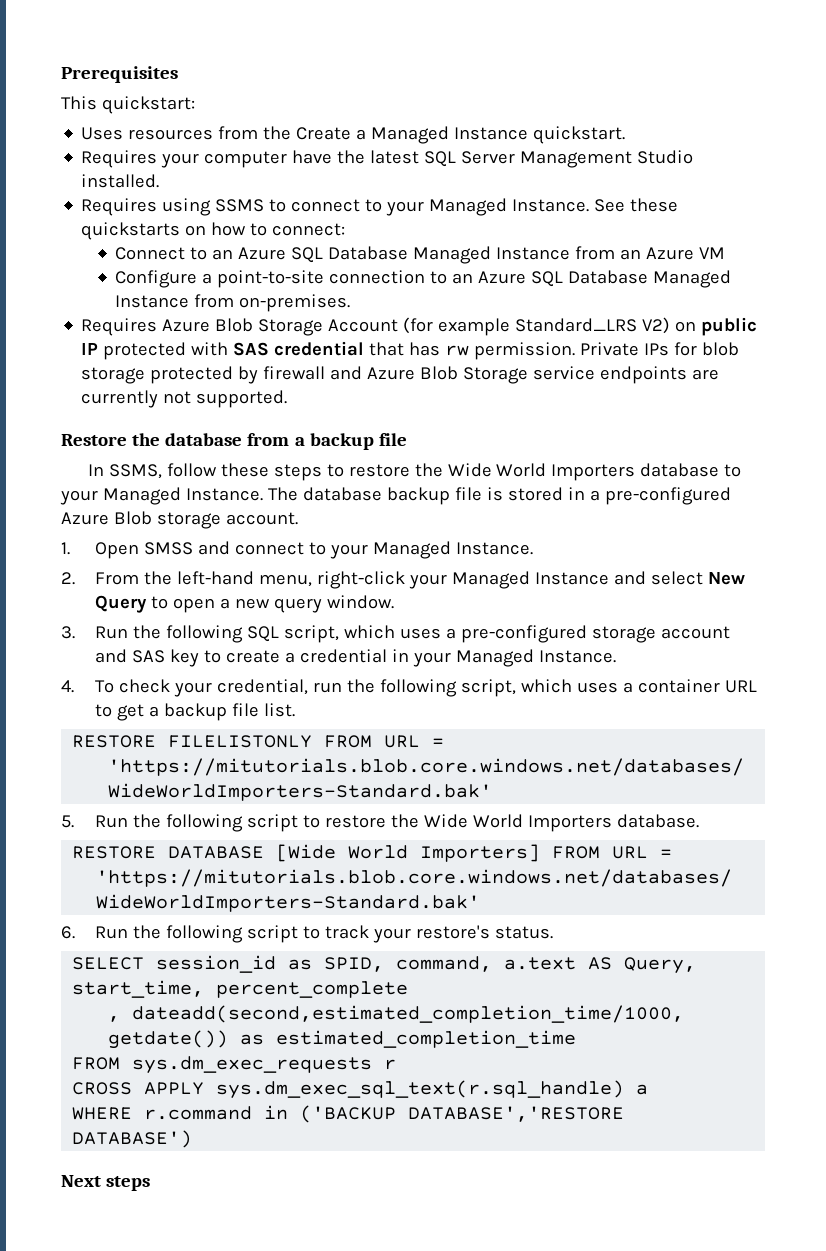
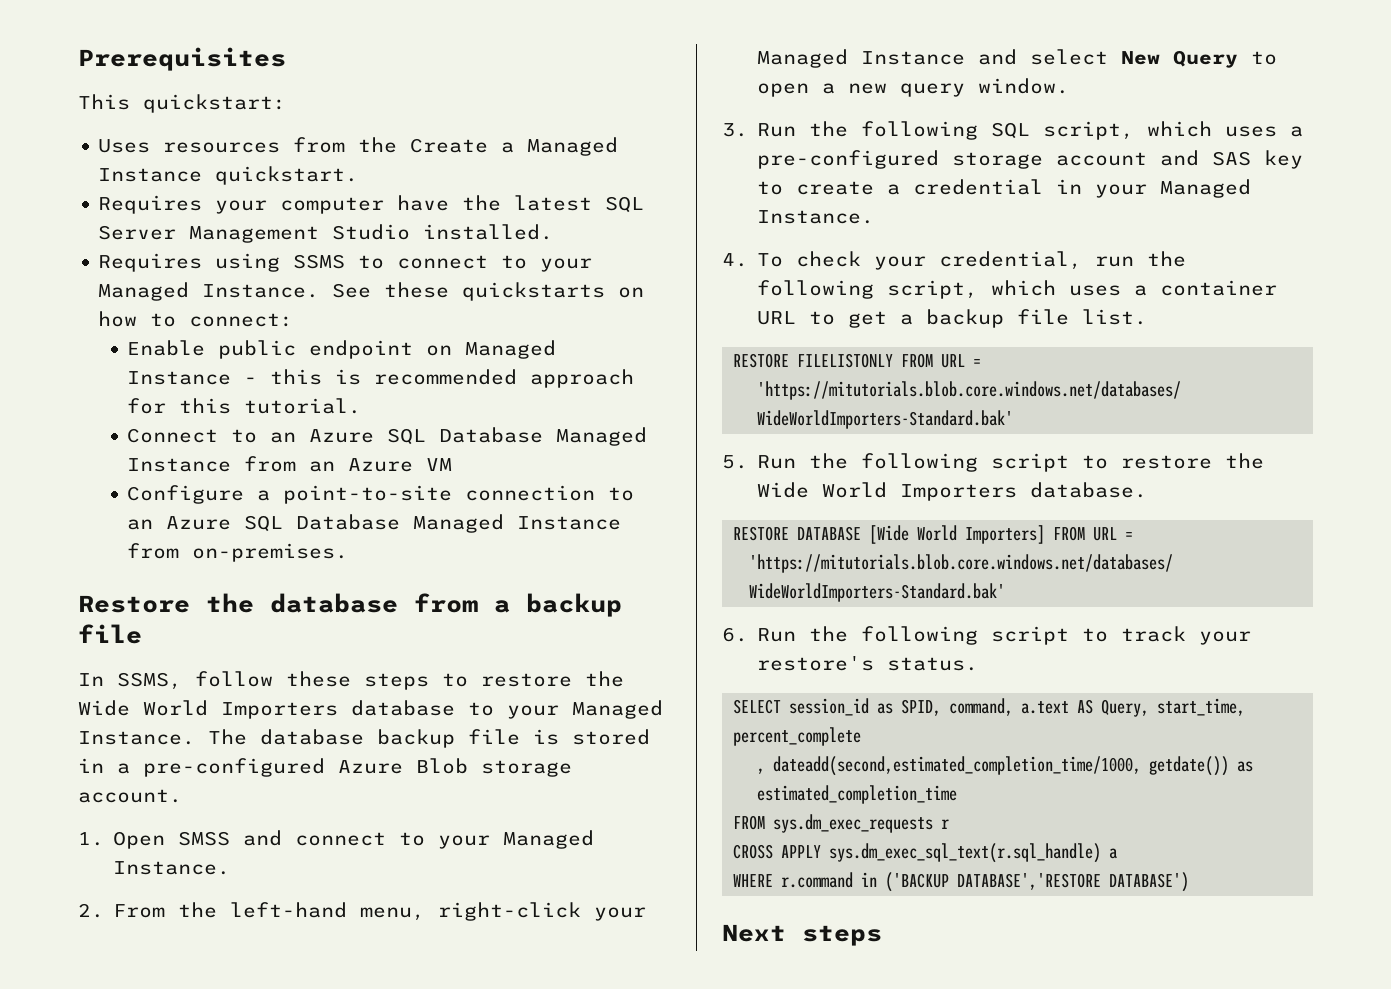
(346, 229) none -> [127,340,557,359] [127,369,635,388] [127,398,362,414] // Enable public endpoint on Managed Instance - this is recommended approach for this tutorial.
[81,317,758,336] [81,341,740,360] [81,366,720,384] [81,390,288,408] // Requires Azure Blob Storage Account (for example Standard_LRS V2) on public IP protected with SAS credential that has rw permission. Private IPs for blob storage protected by firewall and Azure Blob Storage service endpoints are currently not supported. -> (349, 552) none

